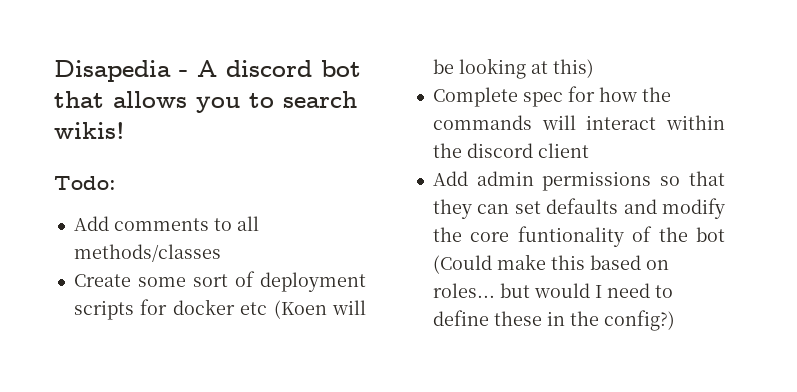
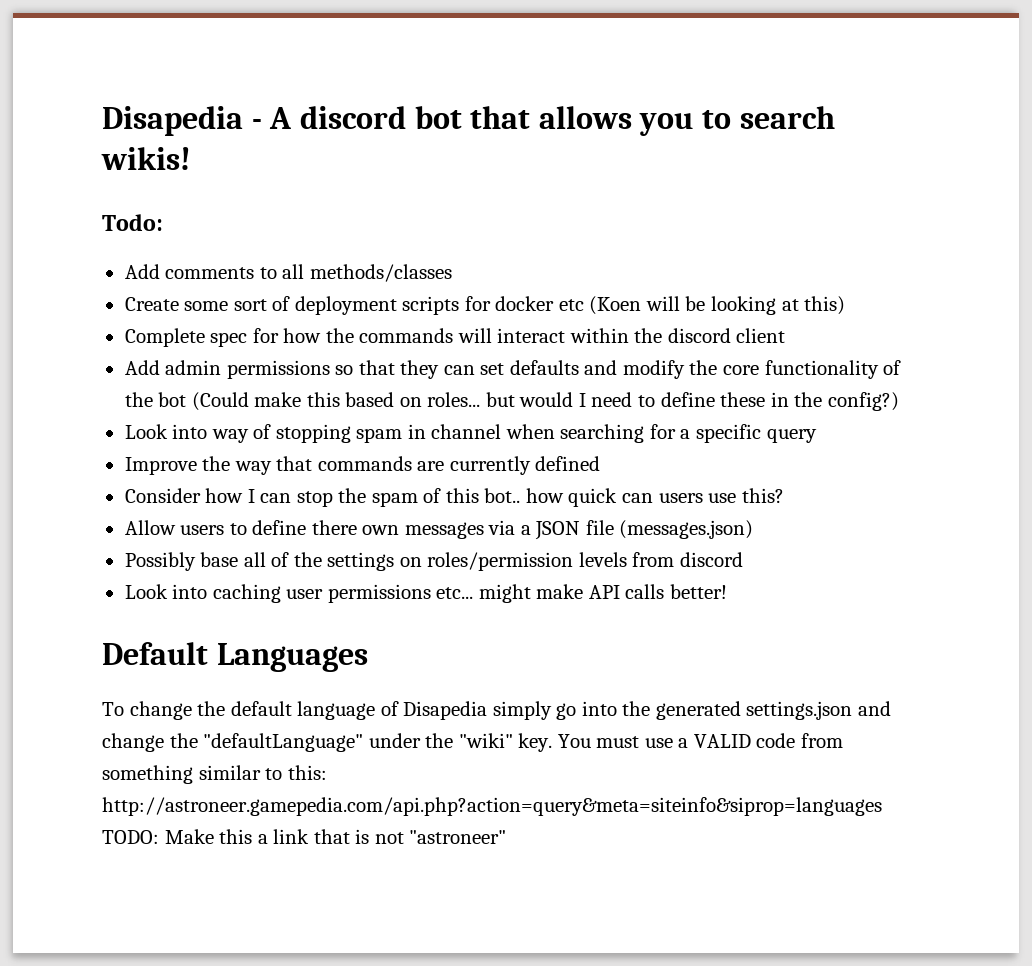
[517,226,624,247] funtionality -> [764,360,879,379] functionality
(675, 320) none -> [124,424,817,443] [124,456,601,475] [124,488,784,507] [124,520,754,540] [124,552,743,571] [124,584,727,603] [102,642,368,672] [102,701,891,720] [102,733,843,752] [102,765,327,784] [102,797,882,816] [102,829,507,844] // Look into way of stopping spam in channel when searching for a specific query // Improve the way that commands are currently defined // Consider how I can stop the spam of this bot.. how quick can users use this? // Allow users to define there own messages via a JSON file (messages.json) // Possibly base all of the settings on roles/permission levels from discord // Look into caching user permissions etc... might make API calls better! // Default Languages // To change the default language of Disapedia simply go into the generated settings.json and change the "defaultLanguage" under the "wiki" key. You must use a VALID code from something similar to this: http://astroneer.gamepedia.com/api.php?action=query&meta=siteinfo&siprop=languages TODO: Make this a link that is not "astroneer"

